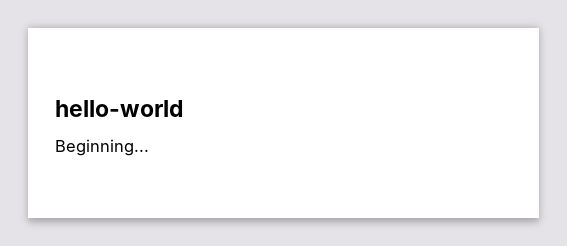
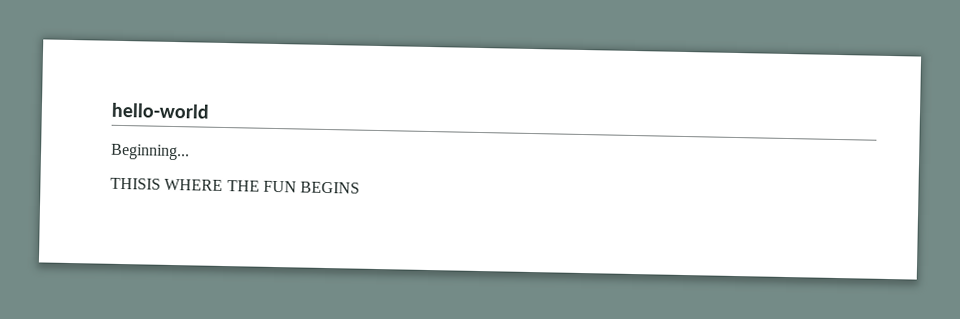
(149, 147) none -> [110,177,361,194] // THISIS WHERE THE FUN BEGINS

